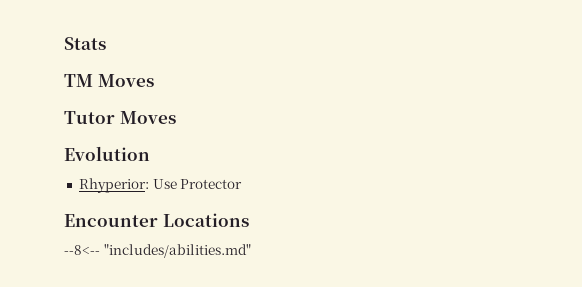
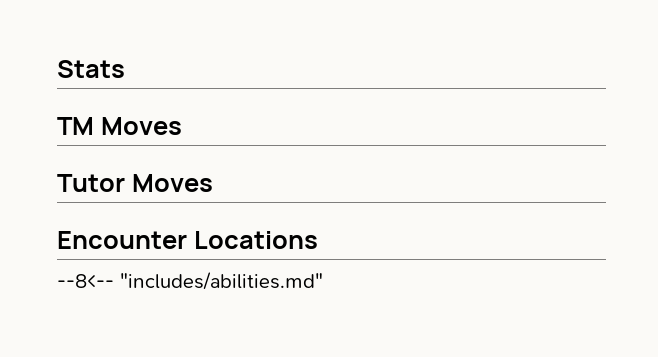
[64,146,150,161] [78,178,243,193] // Evolution // Rhyperior: Use Protector -> (213, 183) none

